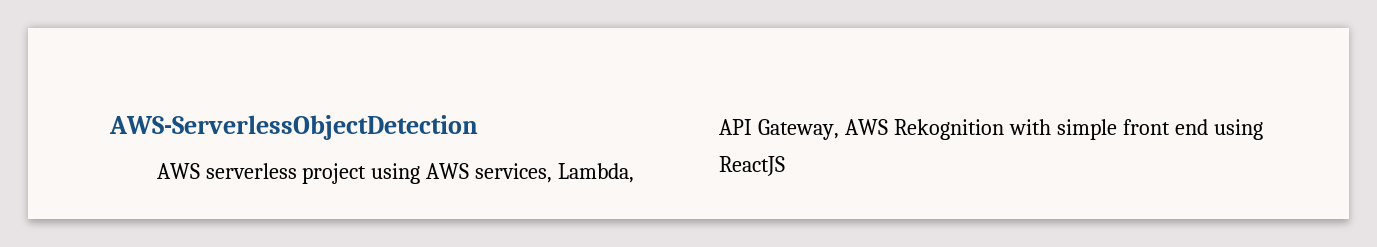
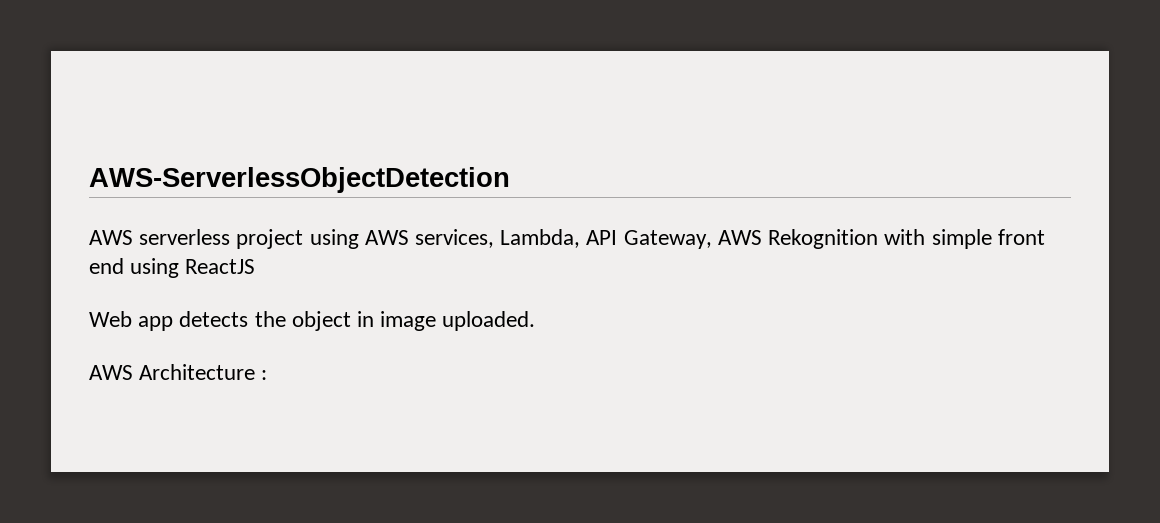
(785, 166) none -> [89,311,536,331] [89,364,268,380] // Web app detects the object in image uploaded. // AWS Architecture :

